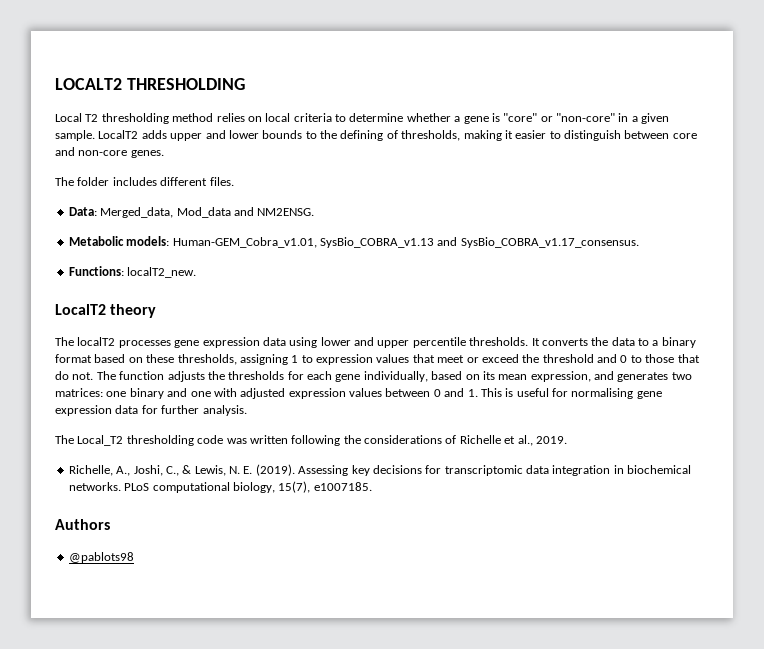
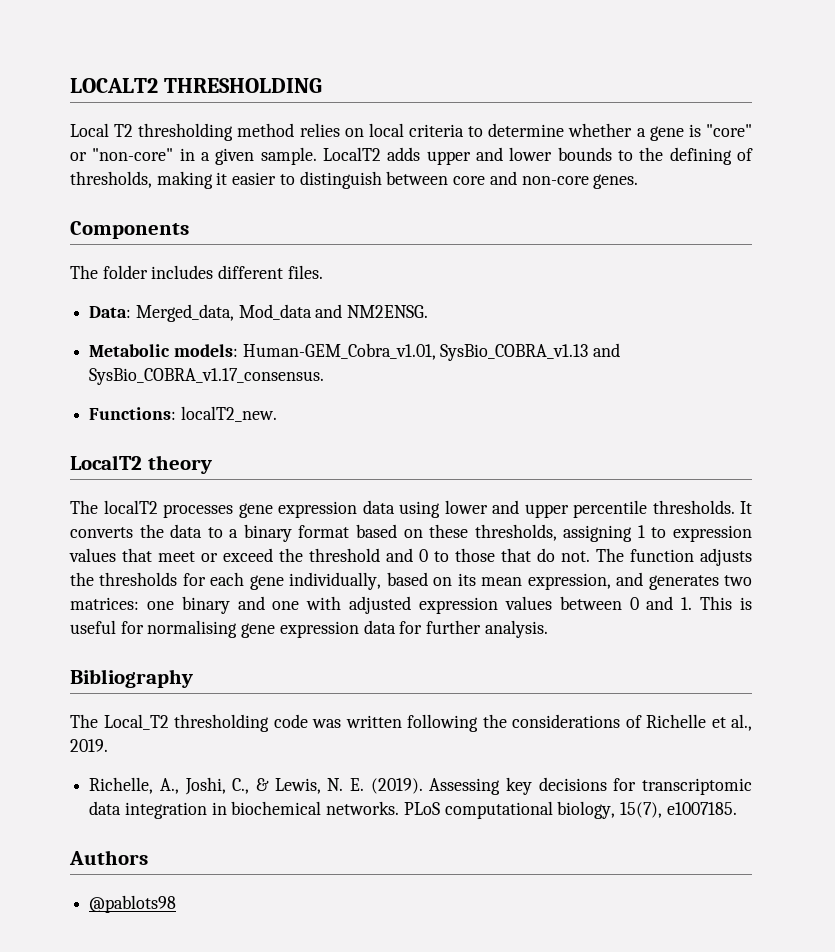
(164, 154) none -> [70,221,189,239] // Components
(247, 410) none -> [70,669,193,688] // Bibliography

